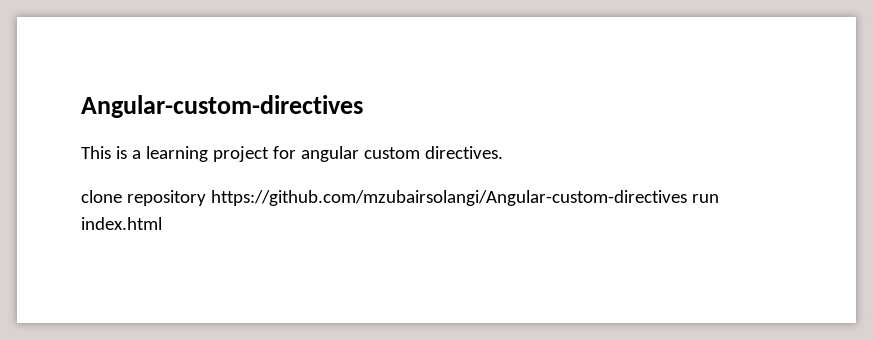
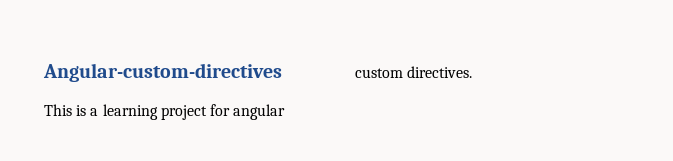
[81,190,719,206] [81,217,162,230] // clone repository https://github.com/mzubairsolangi/Angular-custom-directives run index.html -> (473, 72) none

